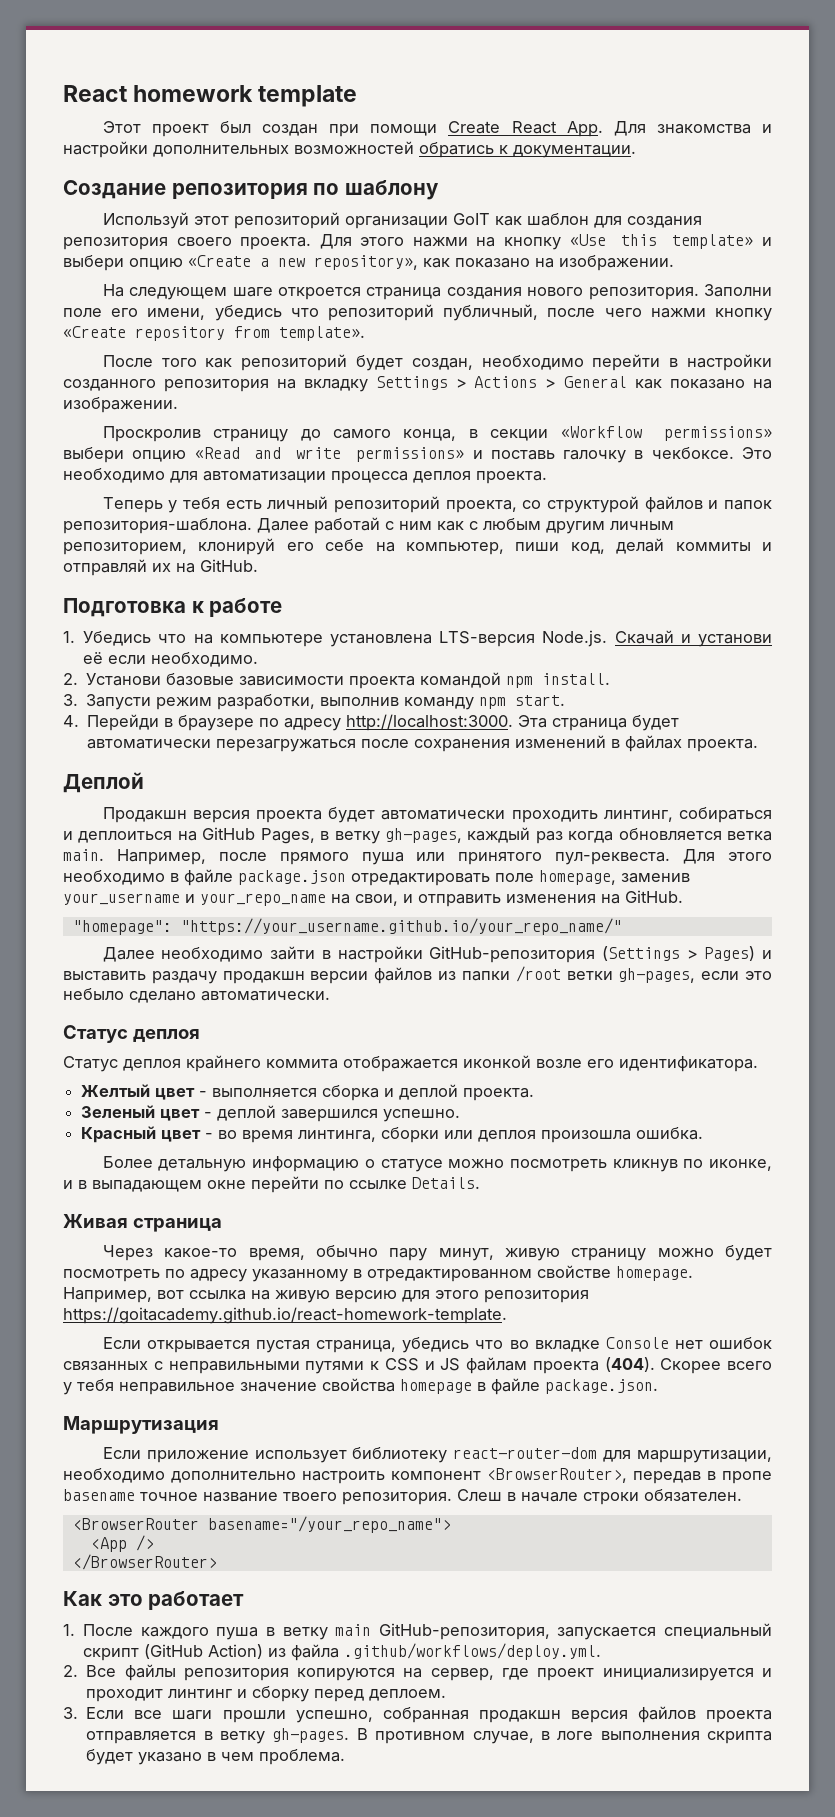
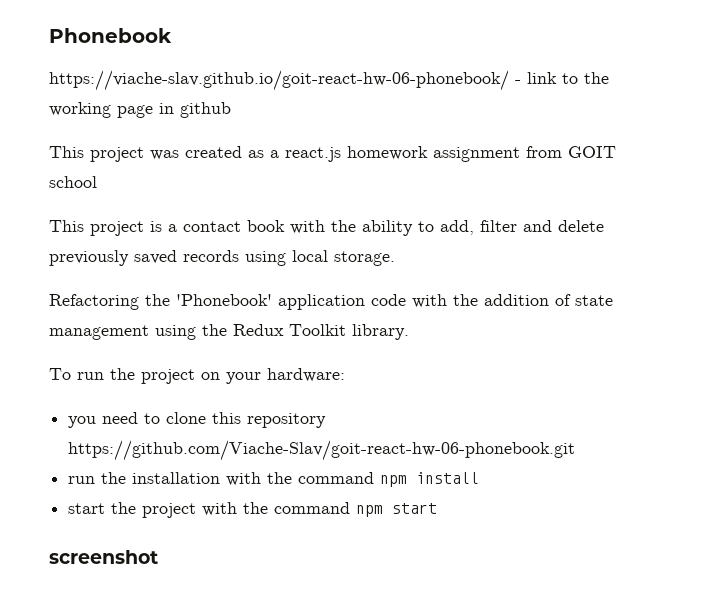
[63,85,358,107] [102,121,773,137] [63,141,636,158] [63,180,439,200] [102,212,702,229] [63,234,772,250] [63,255,674,271] [102,284,772,300] [63,304,773,321] [63,326,365,341] [102,354,773,371] [63,376,773,392] [63,397,178,413] [102,426,772,442] [63,447,773,463] [63,468,547,484] [102,496,773,513] [63,517,674,534] [63,538,772,555] [63,559,258,576] [63,598,283,617] [63,630,773,647] [83,652,259,667] [63,672,611,689] [63,694,566,710] [63,714,680,731] [87,735,759,752] [63,772,144,793] [102,807,772,823] [63,827,772,844] [63,849,773,865] [63,869,690,886] [63,890,683,907] [72,918,622,935] [102,946,773,963] [63,966,773,984] [63,988,330,1003] [63,1025,200,1043] [63,1055,758,1072] [81,1084,535,1101] [81,1105,461,1122] [81,1126,704,1143] [102,1156,773,1172] [63,1176,480,1193] [63,1214,222,1232] [102,1245,772,1261] [63,1265,693,1282] [63,1287,589,1303] [63,1307,507,1324] [102,1337,773,1353] [63,1357,772,1374] [63,1378,658,1395] [63,1416,219,1434] [102,1447,772,1463] [63,1468,772,1484] [63,1489,742,1505] [72,1516,451,1533] [90,1535,154,1552] [72,1554,217,1570] [63,1591,245,1610] [63,1623,772,1640] [83,1643,602,1661] [63,1664,772,1681] [86,1686,447,1702] [63,1706,772,1723] [86,1728,772,1744] [86,1749,346,1765] React homework template // Этот проект был создан при помощи Create React App. Для знакомства и настройки дополнительных возможностей обратись к документации. // Создание репозитория по шаблону // Используй этот репозиторий организации GoIT как шаблон для создания репозитория своего проекта. Для этого нажми на кнопку «Use this template» и выбери опцию «Create a new repository», как показано на изображении. // На следующем шаге откроется страница создания нового репозитория. Заполни поле его имени, убедись что репозиторий публичный, после чего нажми кнопку «Create repository from template». // После того как репозиторий будет создан, необходимо перейти в настройки созданного репозитория на вкладку Settings > Actions > General как показано на изображении. // Проскролив страницу до самого конца, в секции «Workflow permissions» выбери опцию «Read and write permissions» и поставь галочку в чекбоксе. Это необходимо для автоматизации процесса деплоя проекта. // Теперь у тебя есть личный репозиторий проекта, со структурой файлов и папок репозитория-шаблона. Далее работай с ним как с любым другим личным репозиторием, клонируй его себе на компьютер, пиши код, делай коммиты и отправляй их на GitHub. // Подготовка к работе // 1. Убедись что на компьютере установлена LTS-версия Node.js. Скачай и установи её если необходимо. // 2. Установи базовые зависимости проекта командой npm install. // 3. Запусти режим разработки, выполнив команду npm start. // 4. Перейди в браузере по адресу http://localhost:3000. Эта страница будет автоматически перезагружаться после сохранения изменений в файлах проекта. // Деплой // Продакшн версия проекта будет автоматически проходить линтинг, собираться и деплоиться на GitHub Pages, в ветку gh-pages, каждый раз когда обновляется ветка main. Например, после прямого пуша или принятого пул-реквеста. Для этого необходимо в файле package.json отредактировать поле homepage, заменив your_username и your_repo_name на свои, и отправить изменения на GitHub. // "homepage": "https://your_username.github.io/your_repo_name/" // Далее необходимо зайти в настройки GitHub-репозитория (Settings > Pages) и выставить раздачу продакшн версии файлов из папки /root ветки gh-pages, если это небыло сделано автоматически. // Статус деплоя // Статус деплоя крайнего коммита отображается иконкой возле его идентификатора. // Желтый цвет - выполняется сборка и деплой проекта. // Зеленый цвет - деплой завершился успешно. // Красный цвет - во время линтинга, сборки или деплоя произошла ошибка. // Более детальную информацию о статусе можно посмотреть кликнув по иконке, и в выпадающем окне перейти по ссылке Details. // Живая страница // Через какое-то время, обычно пару минут, живую страницу можно будет посмотреть по адресу указанному в отредактированном свойстве homepage. Например, вот ссылка на живую версию для этого репозитория https://goitacademy.github.io/react-homework-template. // Если открывается пустая страница, убедись что во вкладке Console нет ошибок связанных с неправильными путями к CSS и JS файлам проекта (404). Скорее всего у тебя неправильное значение свойства homepage в файле package.json. // Маршрутизация // Если приложение использует библиотеку react-router-dom для маршрутизации, необходимо дополнительно настроить компонент <BrowserRouter>, передав в пропе basename точное название твоего репозитория. Слеш в начале строки обязателен. // <BrowserRouter basename="/your_repo_name"> // <App /> // </BrowserRouter> // Как это работает // 1. После каждого пуша в ветку main GitHub-репозитория, запускается специальный скрипт (GitHub Action) из файла .github/workflows/deploy.yml. // 2. Все файлы репозитория копируются на сервер, где проект инициализируется и проходит линтинг и сборку перед деплоем. // 3. Если все шаги прошли успешно, собранная продакшн версия файлов проекта отправляется в ветку gh-pages. В противном случае, в логе выполнения скрипта будет указано в чем проблема. -> [49,28,172,43] [49,70,609,91] [49,102,231,118] [49,146,616,162] [49,176,97,188] [49,220,604,236] [49,250,395,266] [49,294,613,310] [49,324,409,340] [49,368,345,384] [68,412,327,428] [68,440,576,461] [68,472,480,487] [68,502,438,518] [49,550,158,564] Phonebook // https://viache-slav.github.io/goit-react-hw-06-phonebook/ - link to the working page in github // This project was created as a react.js homework assignment from GOIT school // This project is a contact book with the ability to add, filter and delete previously saved records using local storage. // Refactoring the 'Phonebook' application code with the addition of state management using the Redux Toolkit library. // To run the project on your hardware: // you need to clone this repository https://github.com/Viache-Slav/goit-react-hw-06-phonebook.git // run the installation with the command npm install // start the project with the command npm start // screenshot

